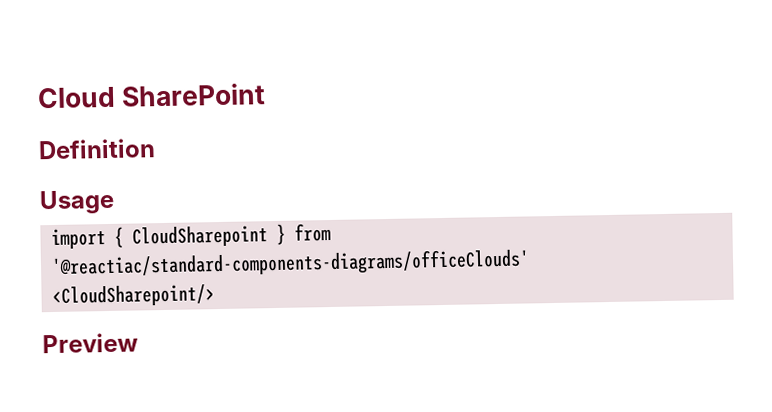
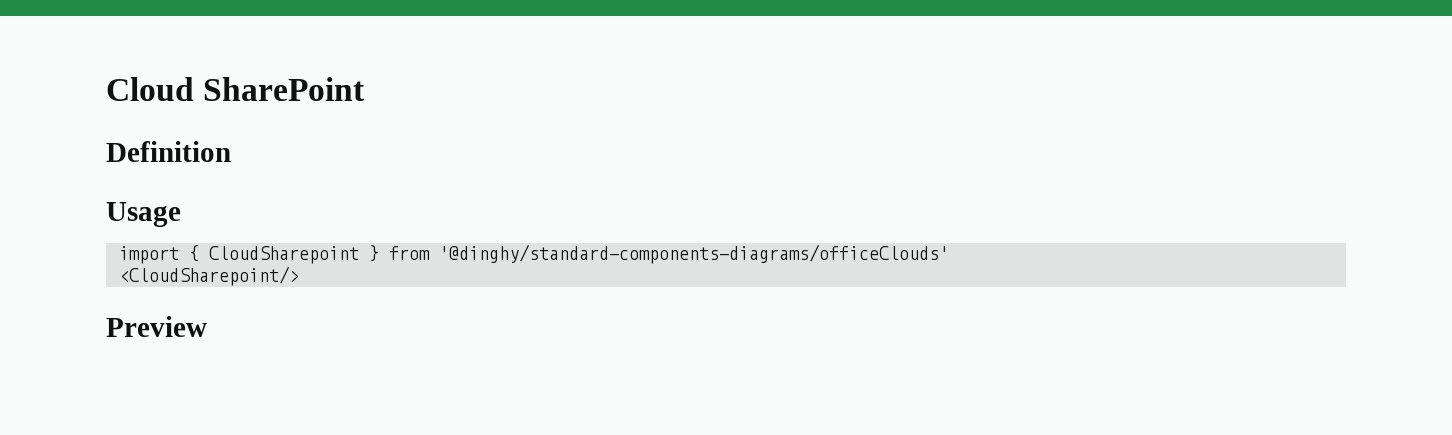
[51,248,531,280] '@reactiac/standard-components-diagrams/officeClouds' -> [438,244,949,264] '@dinghy/standard-components-diagrams/officeClouds'

